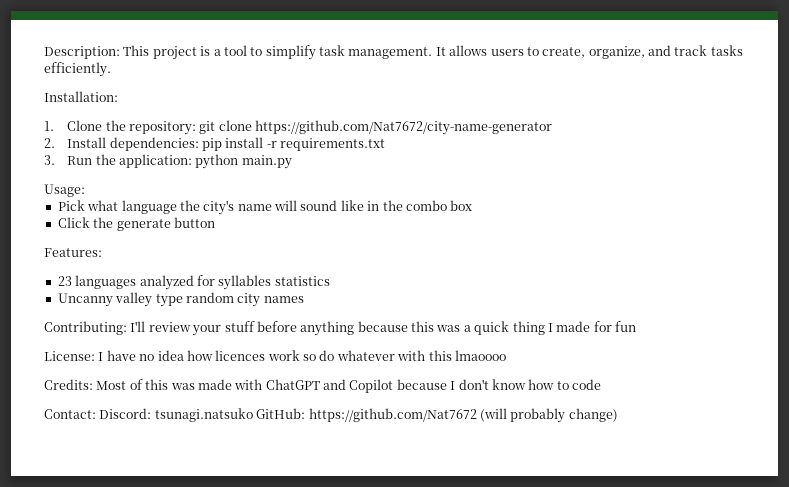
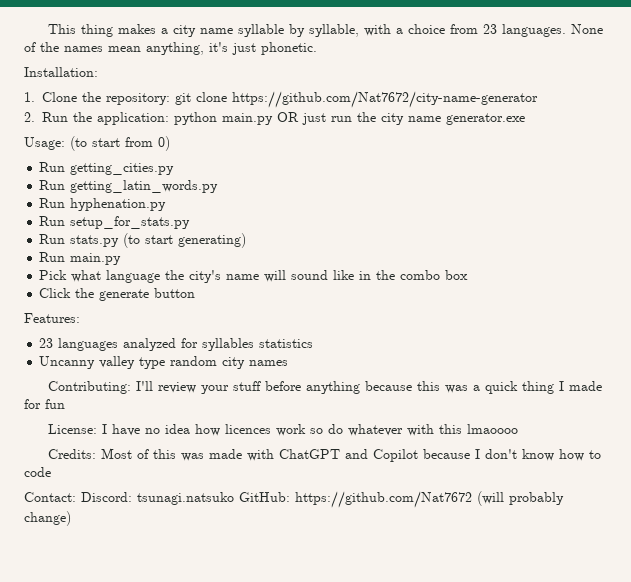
[44,45,743,60] [44,62,111,77] Description: This project is a tool to simplify task management. It allows users to create, organize, and track tasks efficiently. -> [47,24,603,37] [24,42,317,55] This thing makes a city name syllable by syllable, with a choice from 23 languages. None of the names mean anything, it's just phonetic.
[67,137,386,151] [44,155,55,165] Install dependencies: pip install -r requirements.txt // 3. -> (35, 117) none
[44,184,85,197] // Usage: -> [277,112,525,125] [24,136,170,151] [39,162,175,175] [39,180,219,193] [39,198,167,211] [39,216,191,229] [39,233,247,248] [39,252,122,265] OR just run the city name generator.exe // Usage: (to start from 0) // Run getting_cities.py // Run getting_latin_words.py // Run hyphenation.py // Run setup_for_stats.py // Run stats.py (to start generating) // Run main.py

